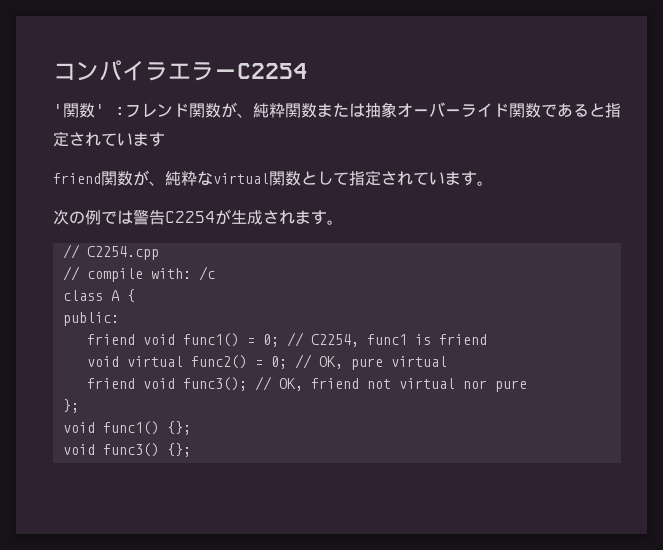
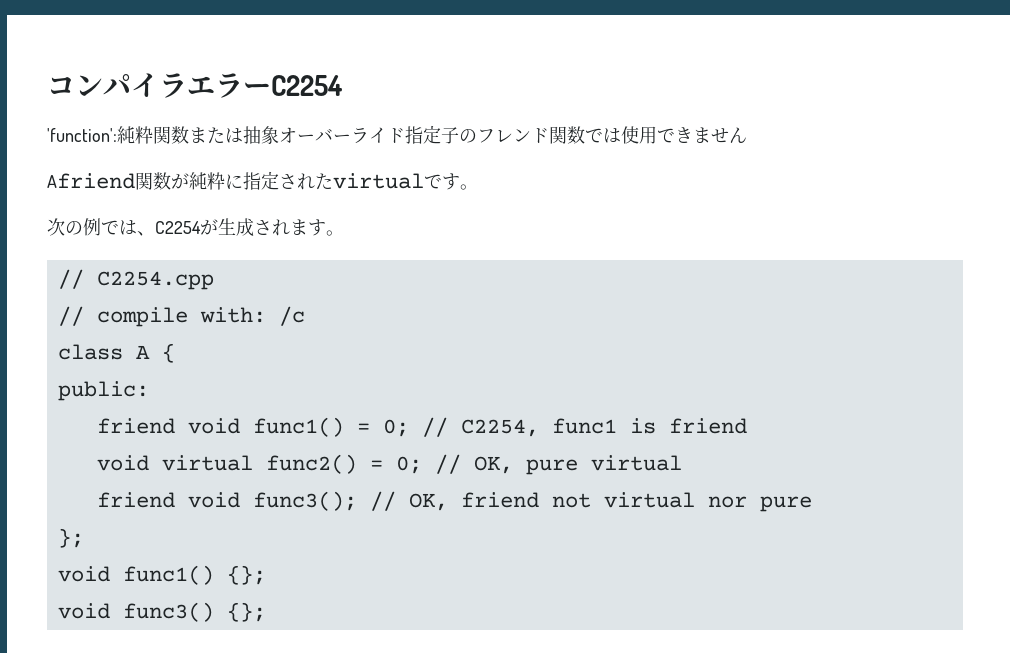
[53,102,253,118] '関数' :フレンド関数が、 -> [47,128,117,142] 'function':
[509,103,621,118] [53,131,165,147] [53,170,461,186] 関数であると指定されています // friend関数が、純粋なvirtual関数として指定されていま -> [405,125,747,144] [47,171,442,190] 指定子のフレンド関数では使用できません // Afriend関数が純粋に指定されたvirtualで
[133,210,165,225] 警告 -> [137,231,155,236] 、

